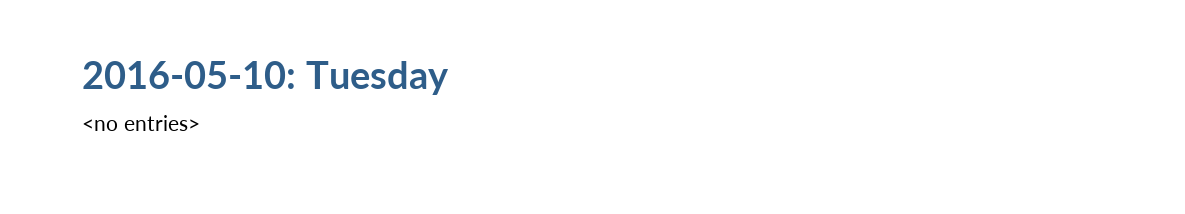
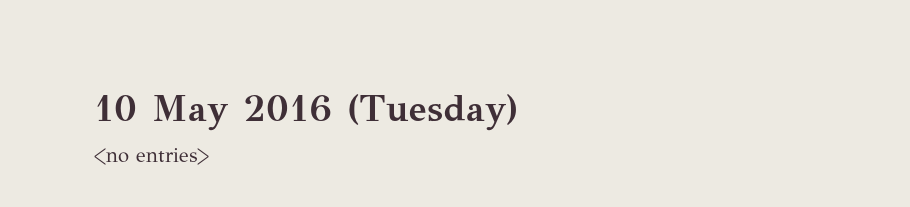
[82,61,450,95] 2016-05-10: Tuesday -> [94,94,518,131] 10 May 2016 (Tuesday)

